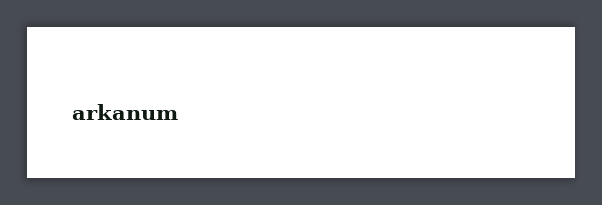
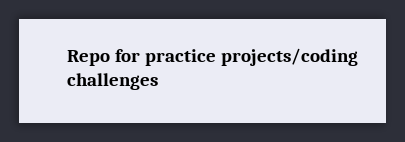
[72,104,178,120] arkanum -> [67,48,358,66] [67,73,158,90] Repo for practice projects/coding challenges

